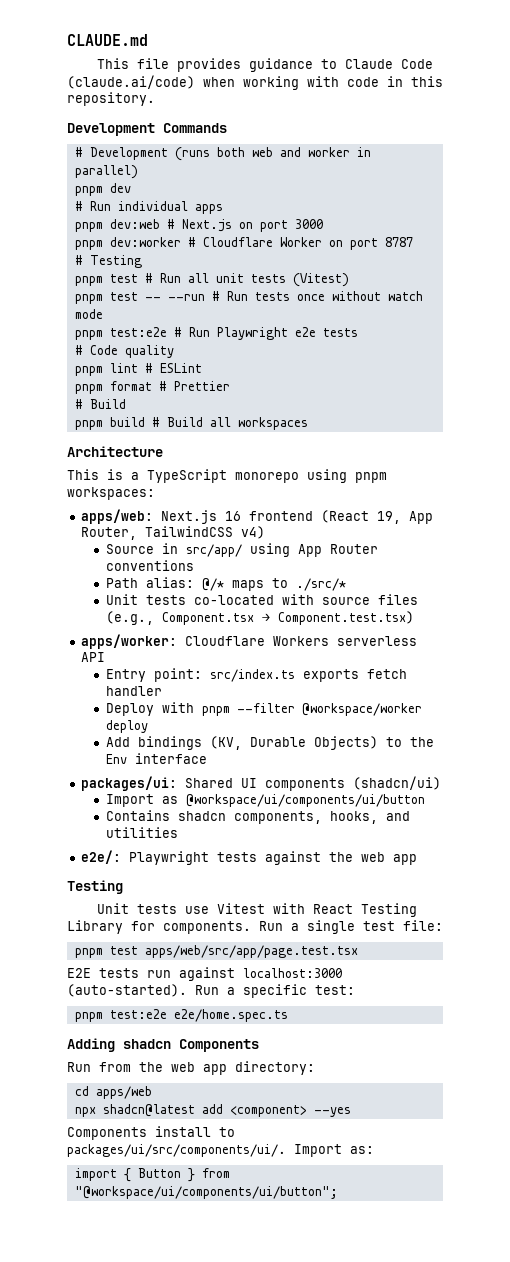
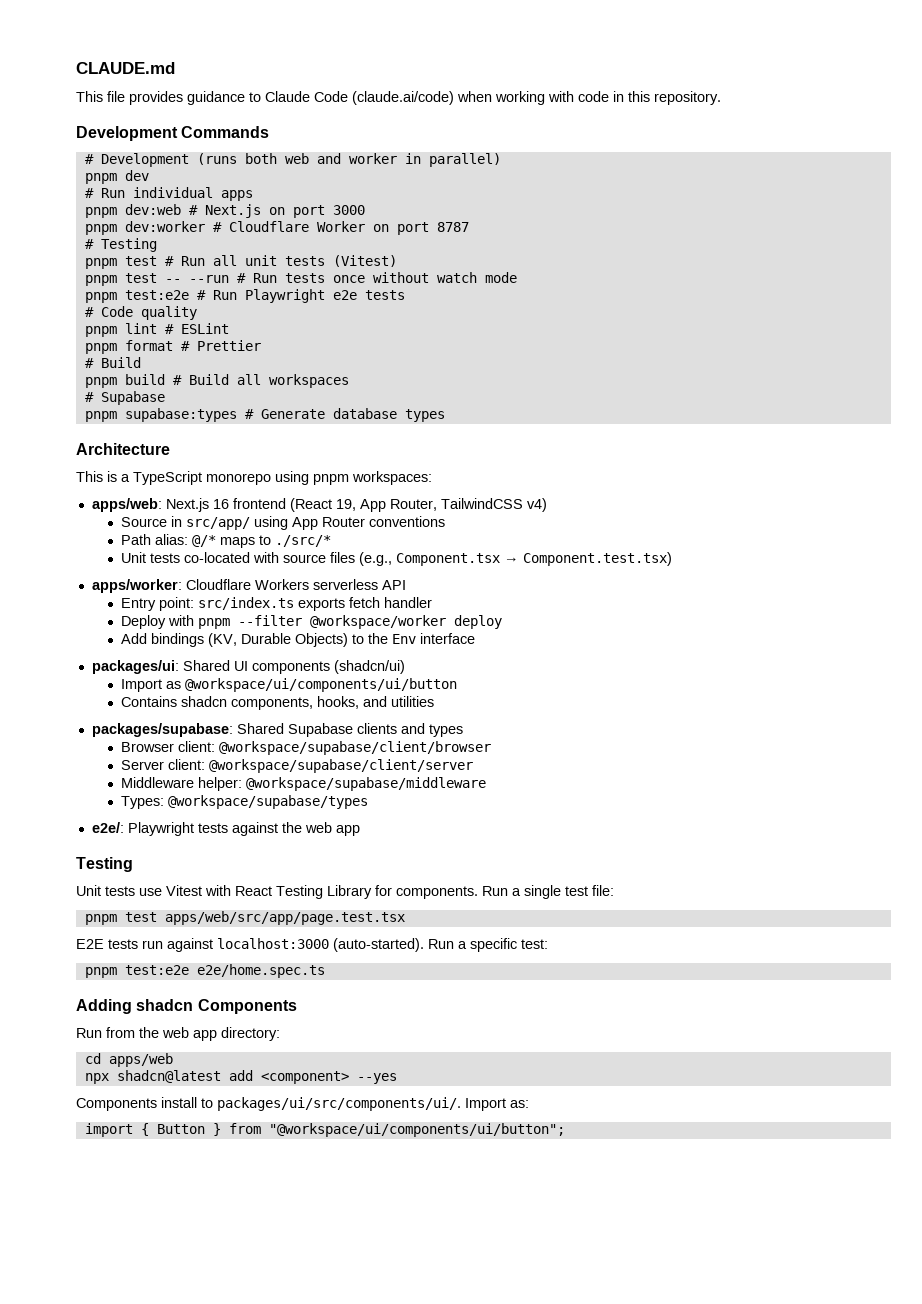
(308, 423) none -> [84,391,165,405] [84,408,445,422] // # Supabase // pnpm supabase:types # Generate database types
(178, 832) none -> [91,723,463,737] [120,741,491,755] [120,759,473,773] [120,777,486,791] [120,795,368,809] // packages/supabase: Shared Supabase clients and types // Browser client: @workspace/supabase/client/browser // Server client: @workspace/supabase/client/server // Middleware helper: @workspace/supabase/middleware // Types: @workspace/supabase/types

